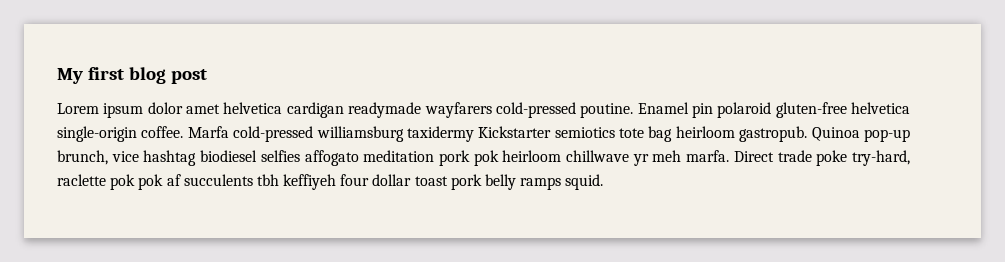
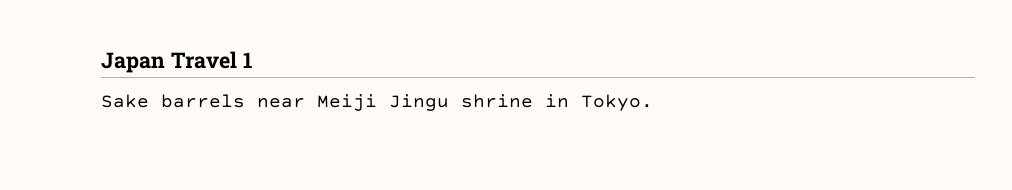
[57,67,208,84] [57,102,911,118] [57,126,910,142] [57,150,911,166] [57,174,604,190] My first blog post // Lorem ipsum dolor amet helvetica cardigan readymade wayfarers cold-pressed poutine. Enamel pin polaroid gluten-free helvetica single-origin coffee. Marfa cold-pressed williamsburg taxidermy Kickstarter semiotics tote bag heirloom gastropub. Quinoa pop-up brunch, vice hashtag biodiesel selfies affogato meditation pork pok heirloom chillwave yr meh marfa. Direct trade poke try-hard, raclette pok pok af succulents tbh keffiyeh four dollar toast pork belly ramps squid. -> [101,51,253,73] [101,94,653,111] Japan Travel 1 // Sake barrels near Meiji Jingu shrine in Tokyo.

